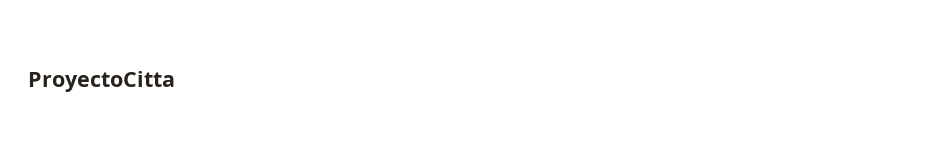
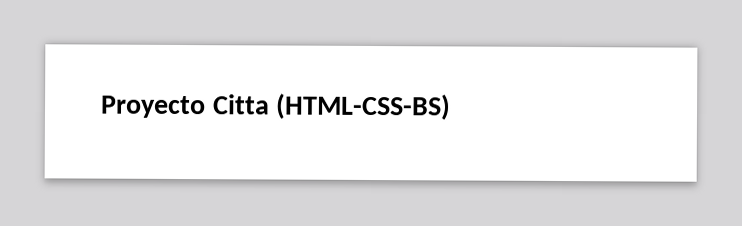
[28,71,175,92] ProyectoCitta -> [100,93,452,121] Proyecto Citta (HTML-CSS-BS)

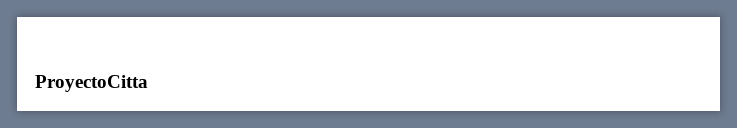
[100,93,452,121] Proyecto Citta (HTML-CSS-BS) -> [35,75,148,92] ProyectoCitta

